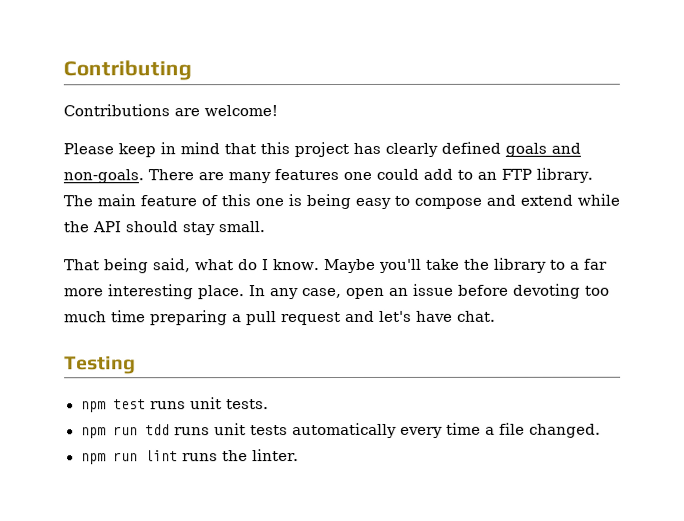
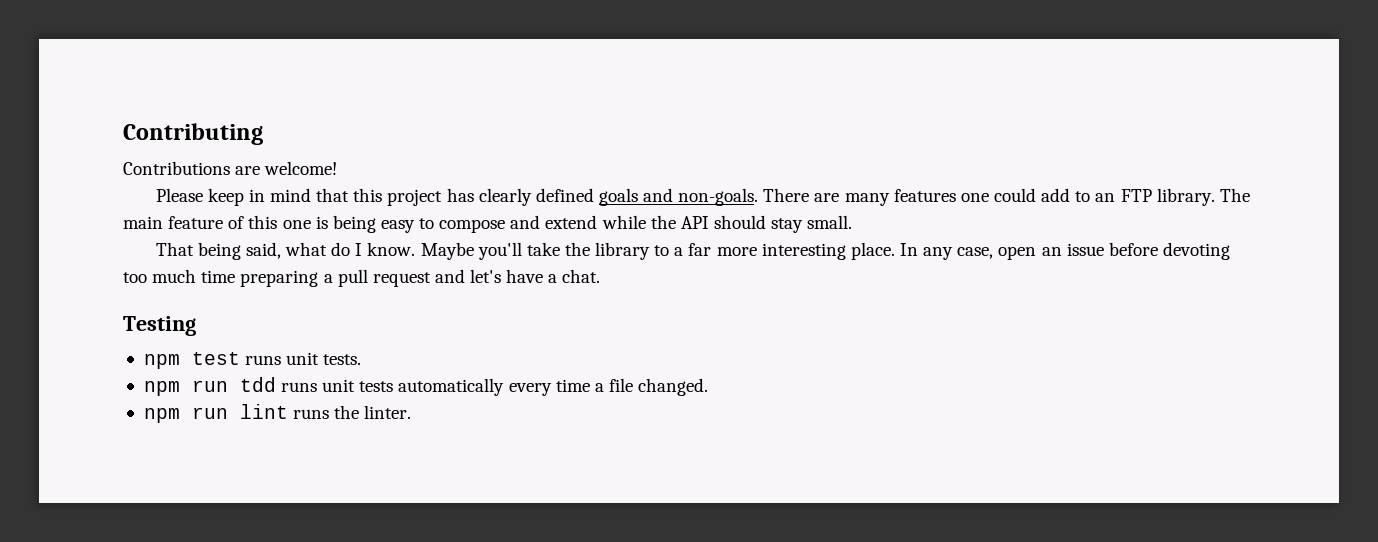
(453, 316) none -> [548,274,558,283] a

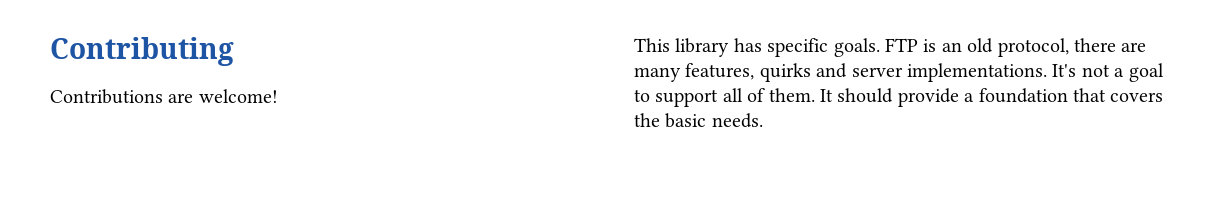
[155,188,1250,206] [123,215,853,233] [155,242,1230,260] [123,269,601,287] [123,316,196,336] [143,352,362,369] [143,377,709,396] [143,404,412,423] Please keep in mind that this project has clearly defined goals and non-goals. There are many features one could add to an FTP library. The main feature of this one is being easy to compose and extend while the API should stay small. // That being said, what do I know. Maybe you'll take the library to a far more interesting place. In any case, open an issue before devoting too much time preparing a pull request and let's have a chat. // Testing // npm test runs unit tests. // npm run tdd runs unit tests automatically every time a file changed. // npm run lint runs the linter. -> [634,38,1147,57] [634,63,1164,82] [634,88,1164,107] [634,113,763,128] This library has specific goals. FTP is an old protocol, there are many features, quirks and server implementations. It's not a goal to support all of them. It should provide a foundation that covers the basic needs.

